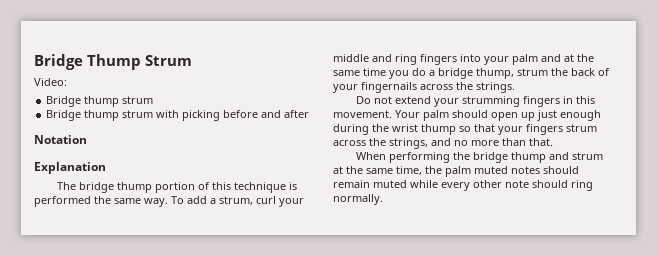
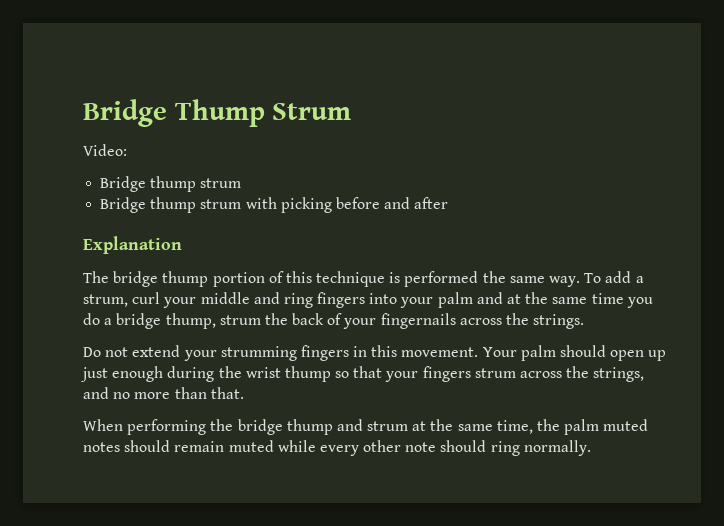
[34,135,87,144] // Notation -> (449, 203) none

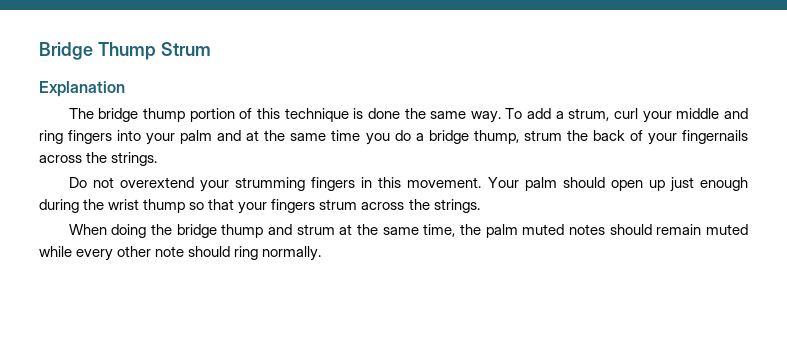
[83,144,127,156] [100,176,242,192] [100,197,449,213] // Video: // Bridge thump strum // Bridge thump strum with picking before and after -> (211, 49) none
[404,271,479,287] performed -> [367,108,400,119] done
[132,345,181,357] extend -> [119,177,194,188] overextend
[593,367,645,382] [83,387,244,399] strings, and no more than that. -> [433,199,480,213] strings.
[127,419,207,435] performing -> [111,224,147,238] doing

